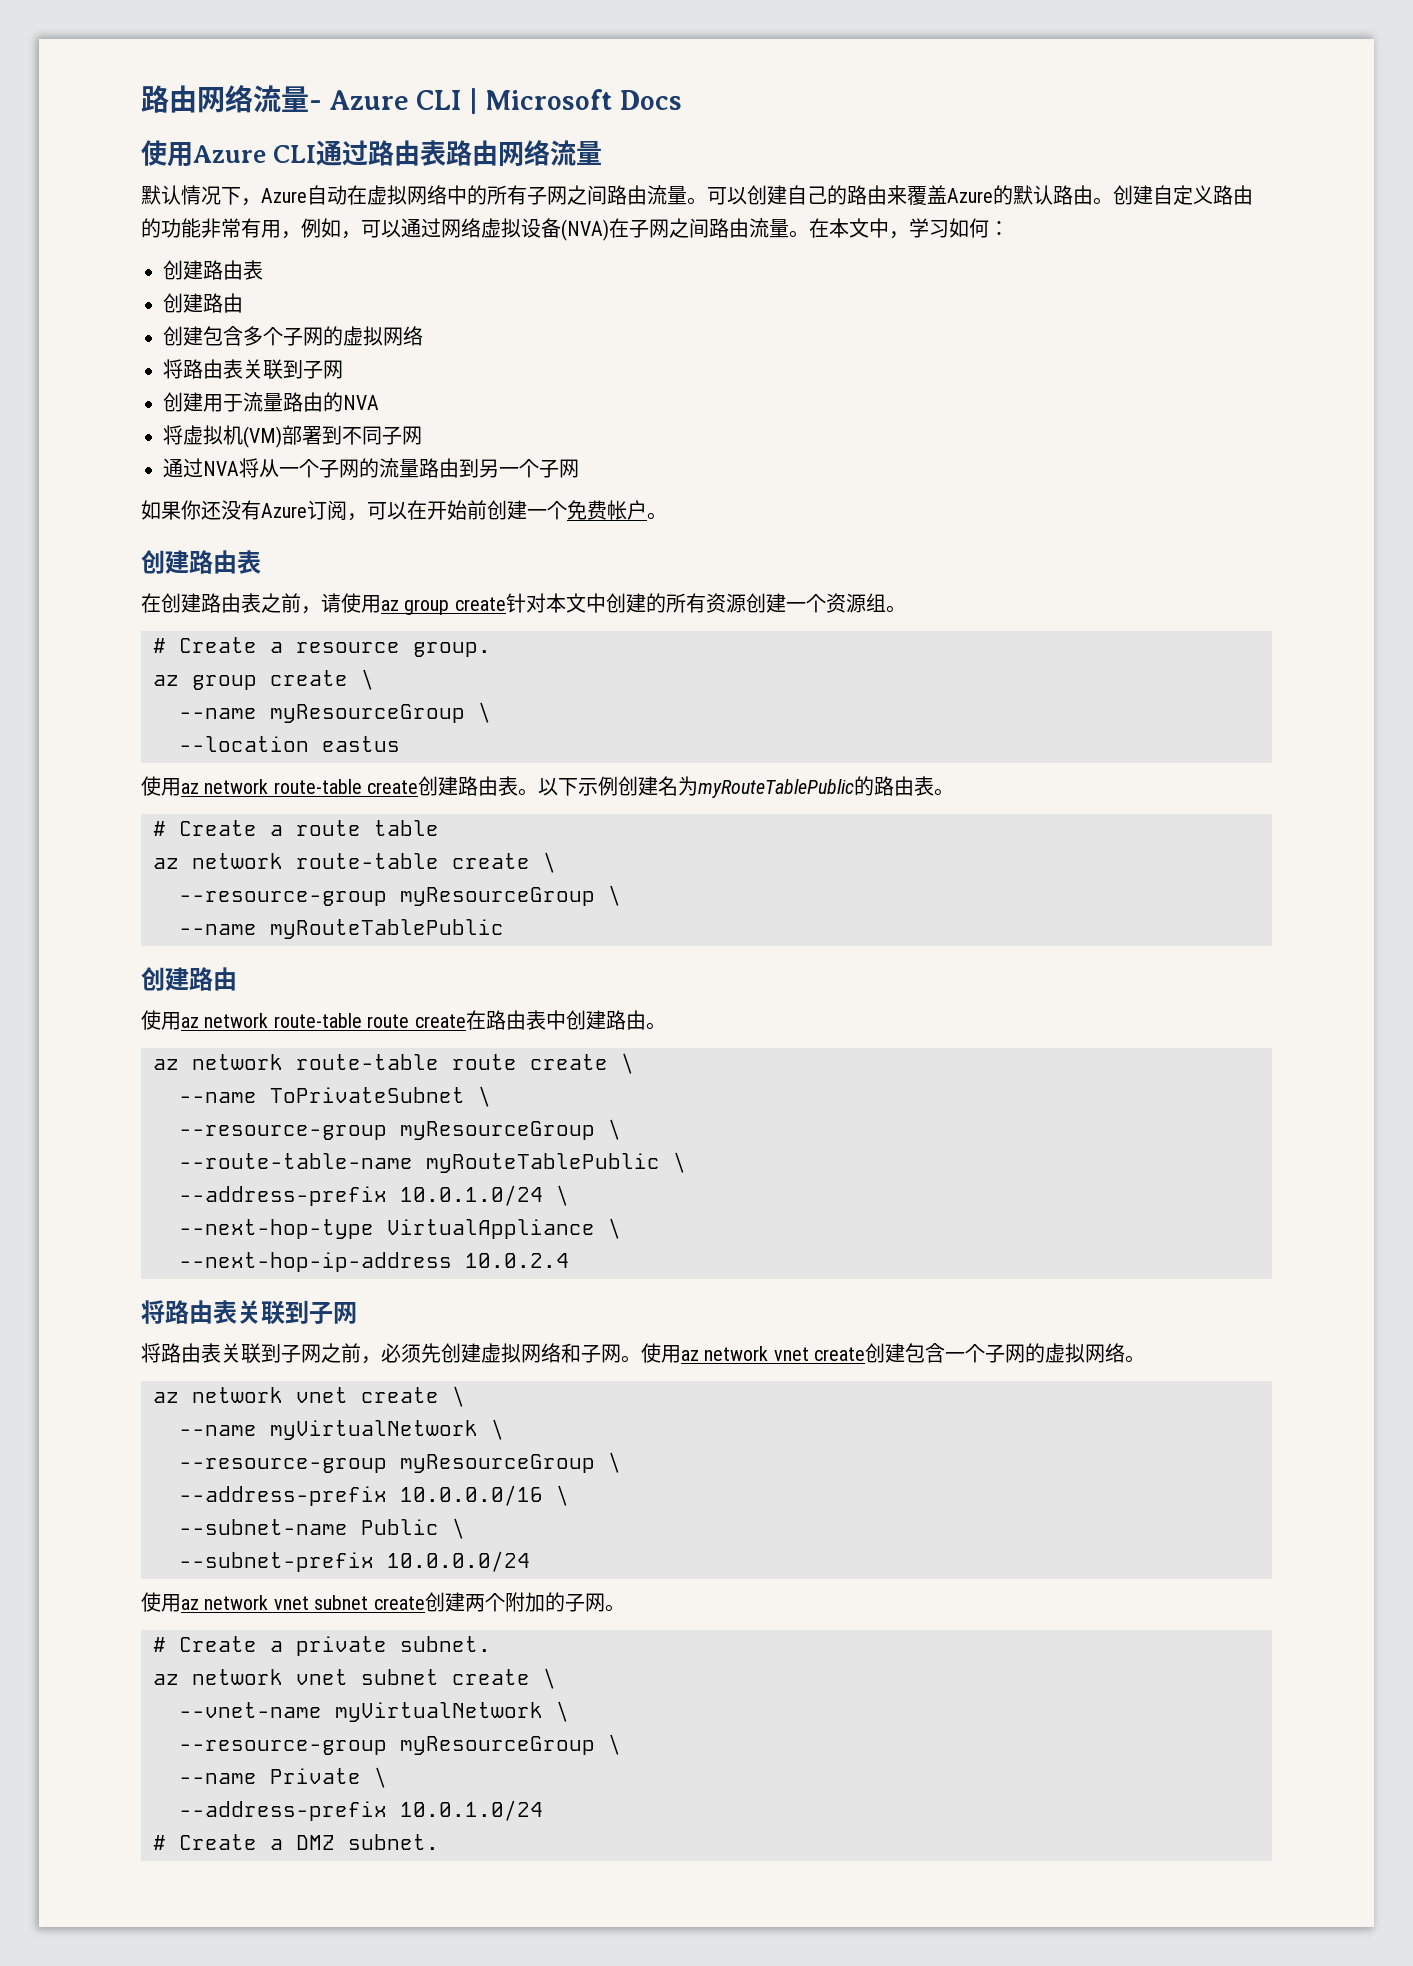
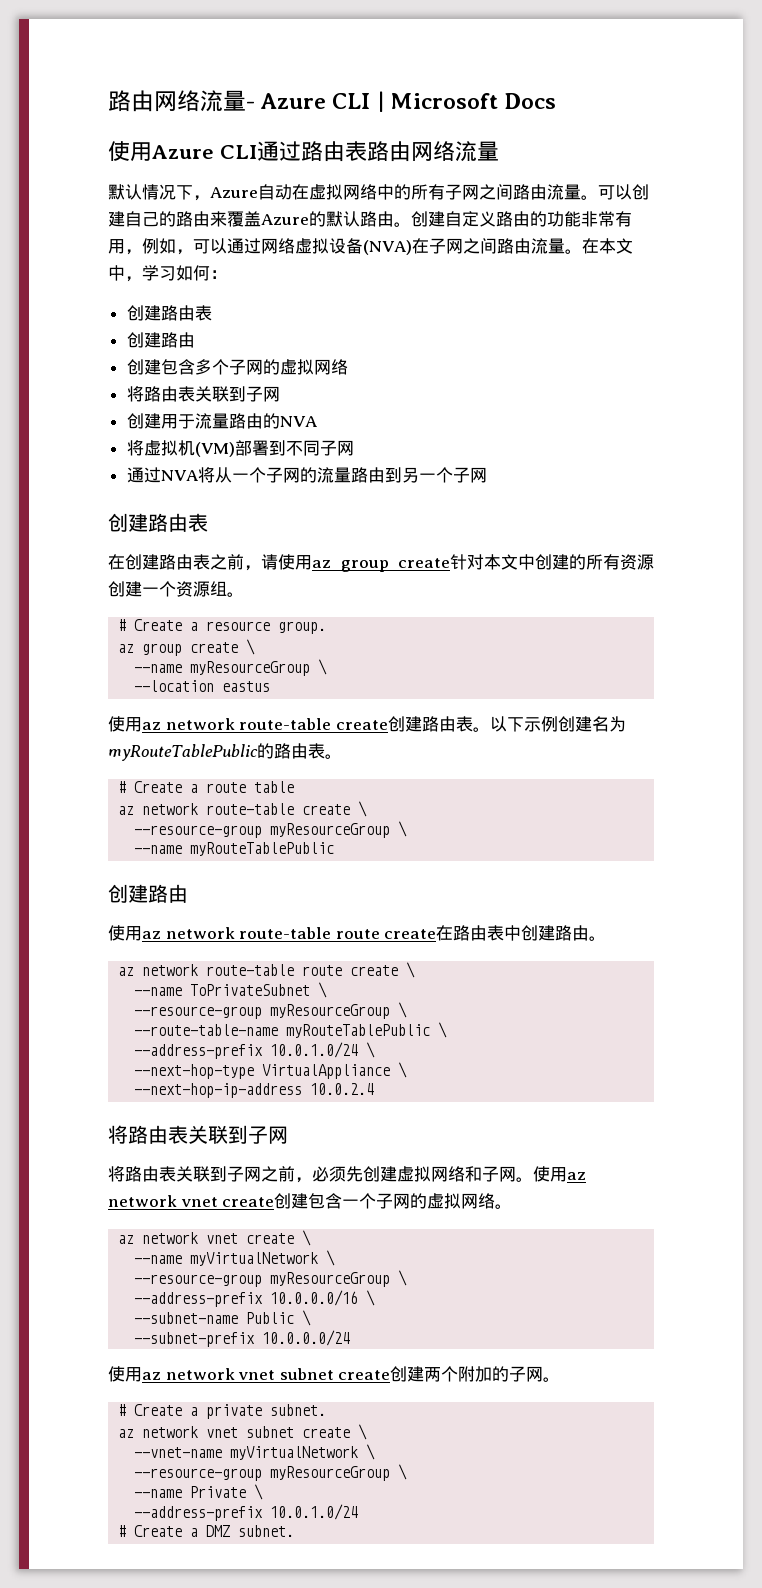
[141,500,667,521] // 如果你还没有Azure订阅，可以在开始前创建一个免费帐户。 -> (487, 475) none

